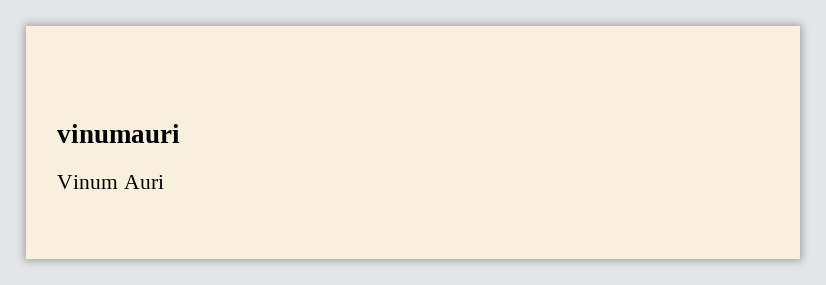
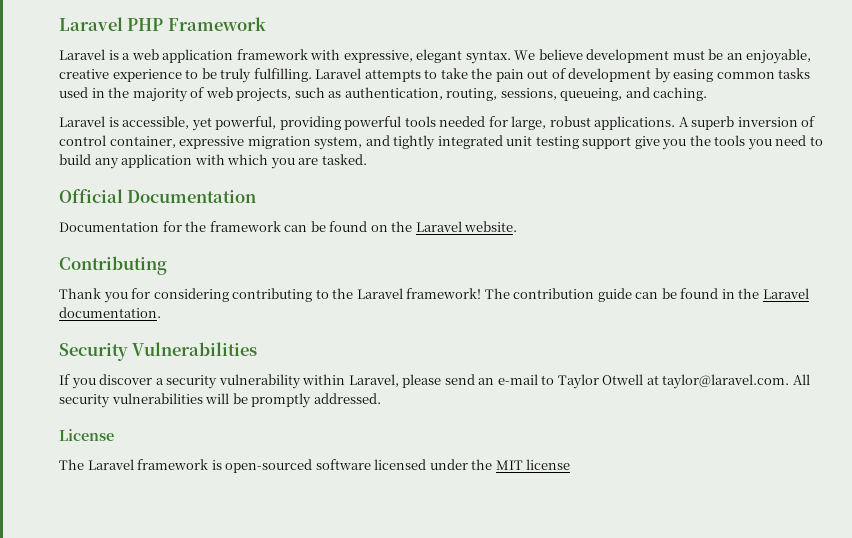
[57,124,180,143] [57,175,164,189] vinumauri // Vinum Auri -> [59,17,266,31] [59,49,812,64] [59,68,811,83] [59,87,708,102] [59,116,816,131] [59,135,823,150] [59,154,367,169] [59,189,257,203] [59,221,518,232] [59,256,167,275] [59,288,809,303] [59,307,161,318] [59,342,258,361] [59,374,810,389] [59,393,381,408] [59,429,114,441] [59,459,571,473] Laravel PHP Framework // Laravel is a web application framework with expressive, elegant syntax. We believe development must be an enjoyable, creative experience to be truly fulfilling. Laravel attempts to take the pain out of development by easing common tasks used in the majority of web projects, such as authentication, routing, sessions, queueing, and caching. // Laravel is accessible, yet powerful, providing powerful tools needed for large, robust applications. A superb inversion of control container, expressive migration system, and tightly integrated unit testing support give you the tools you need to build any application with which you are tasked. // Official Documentation // Documentation for the framework can be found on the Laravel website. // Contributing // Thank you for considering contributing to the Laravel framework! The contribution guide can be found in the Laravel documentation. // Security Vulnerabilities // If you discover a security vulnerability within Laravel, please send an e-mail to Taylor Otwell at taylor@laravel.com. All security vulnerabilities will be promptly addressed. // License // The Laravel framework is open-sourced software licensed under the MIT license

